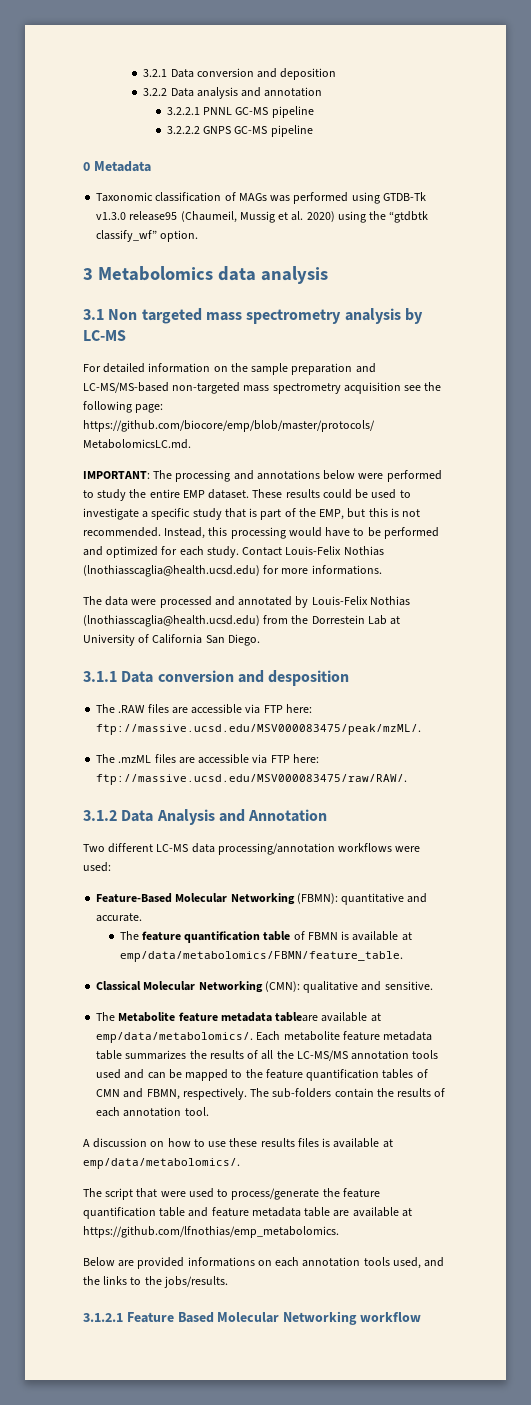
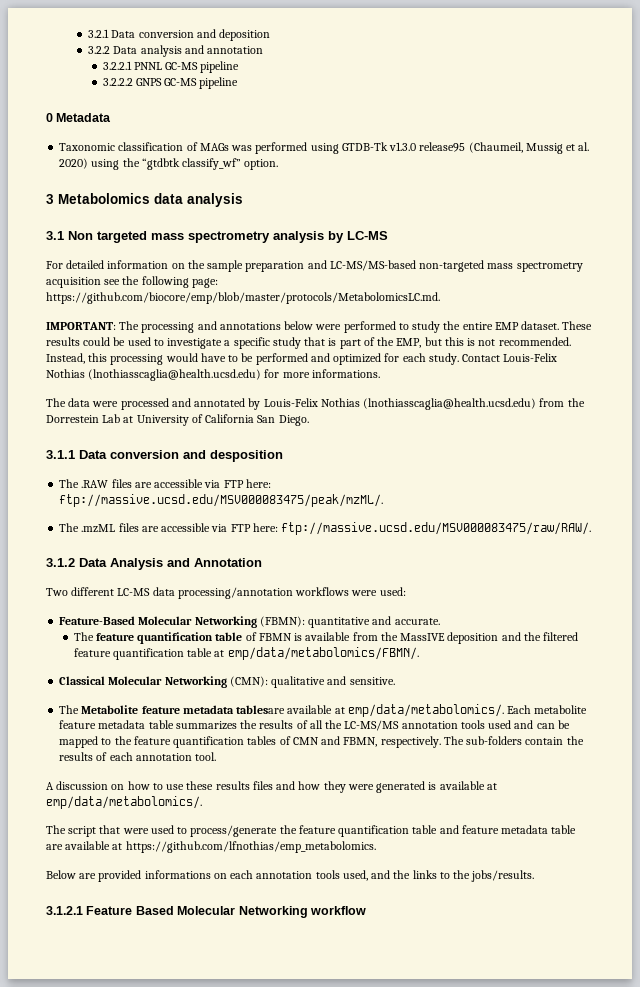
[401,932,412,941] [119,951,403,962] at emp/data/metabolomics/FBMN/feature_table. -> [352,632,579,644] [73,647,419,660] from the MassIVE deposition and the filtered feature quantification table at emp/data/metabolomics/FBMN/.
[275,1012,319,1022] tableare -> [236,705,286,714] tablesare
(319, 1142) none -> [276,781,426,793] and how they were generated

